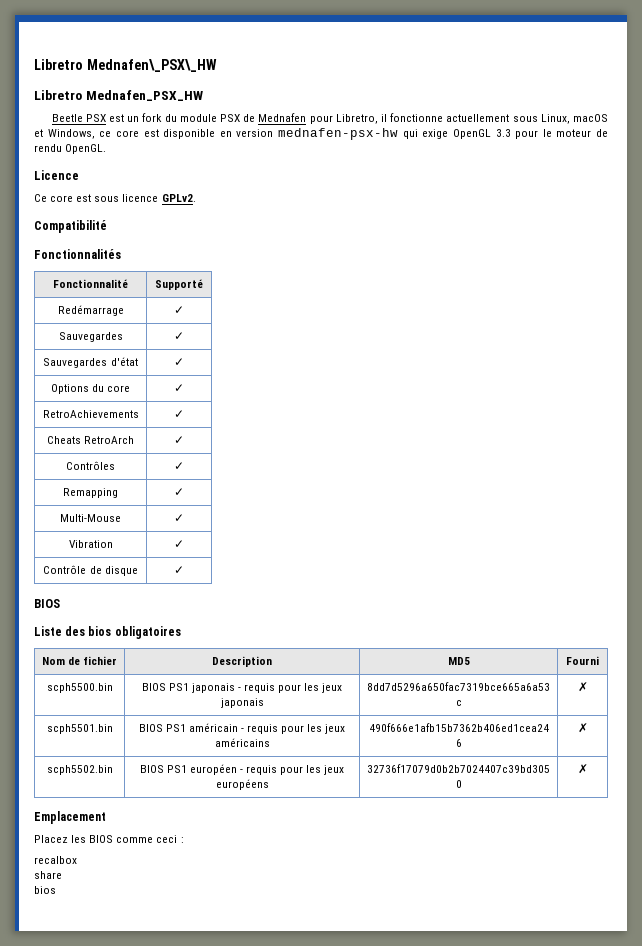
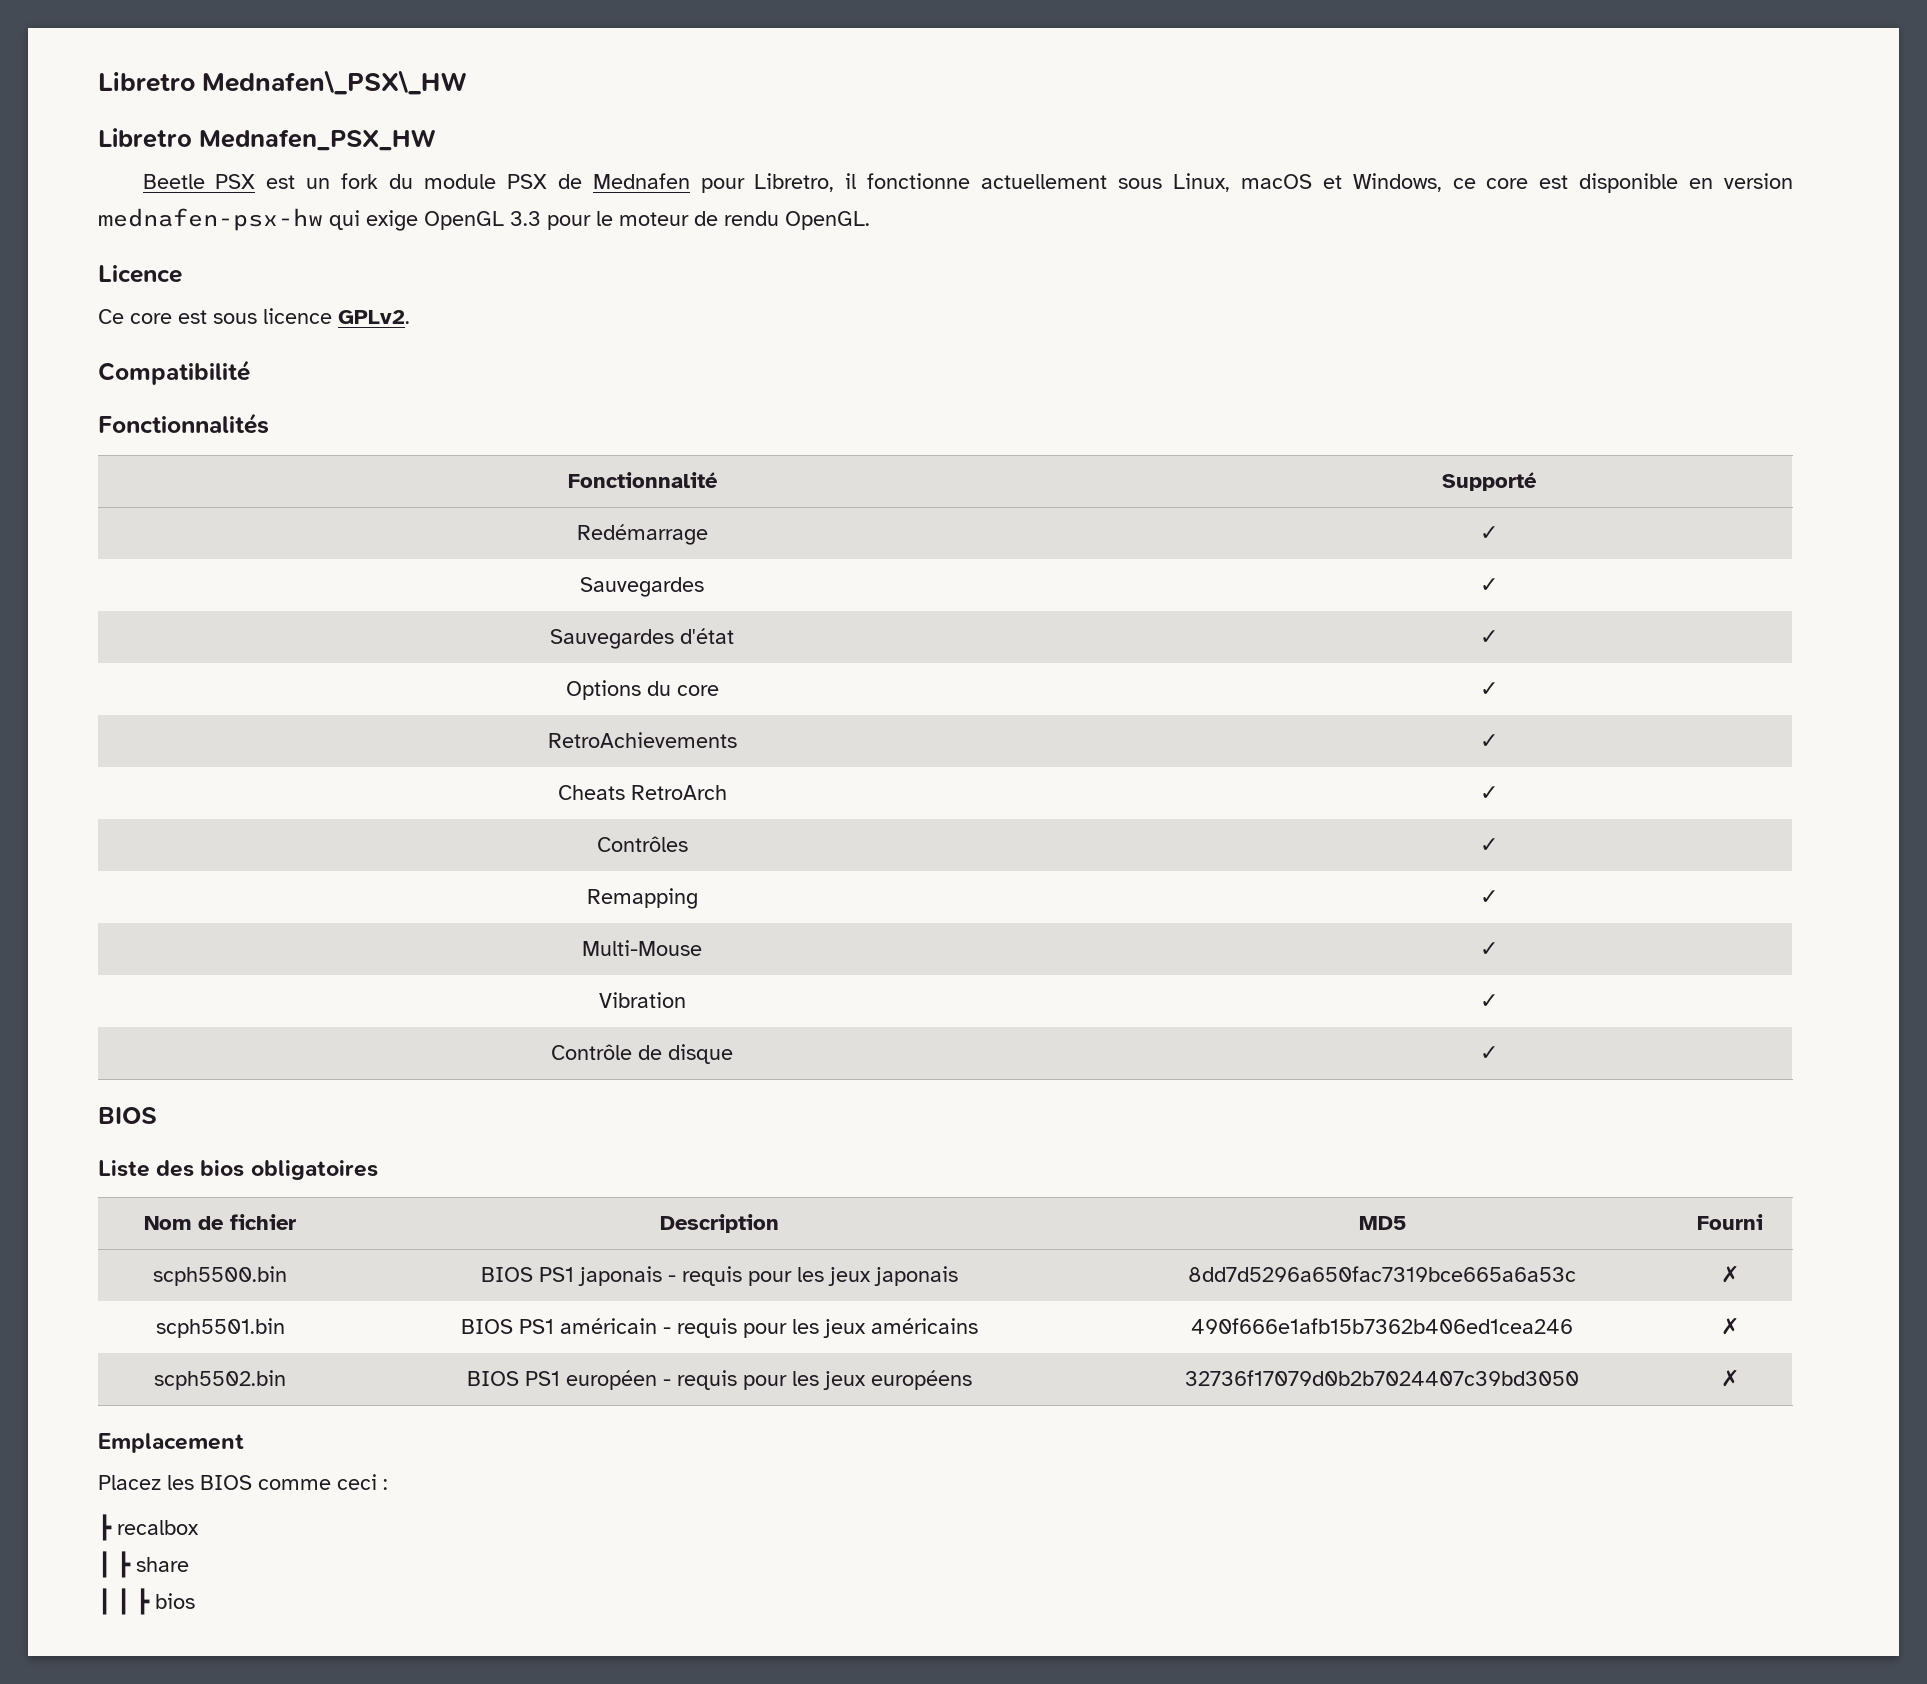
(184, 840) none -> [98,1514,112,1541] ┣
(77, 860) none -> [98,1551,131,1578] ┃ ┣
(62, 875) none -> [98,1588,150,1615] ┃ ┃ ┣

